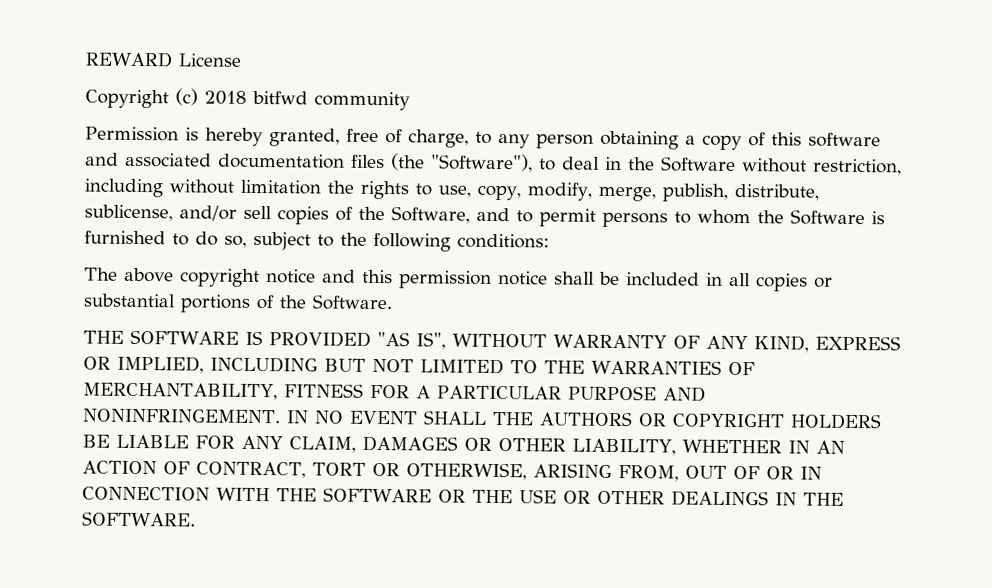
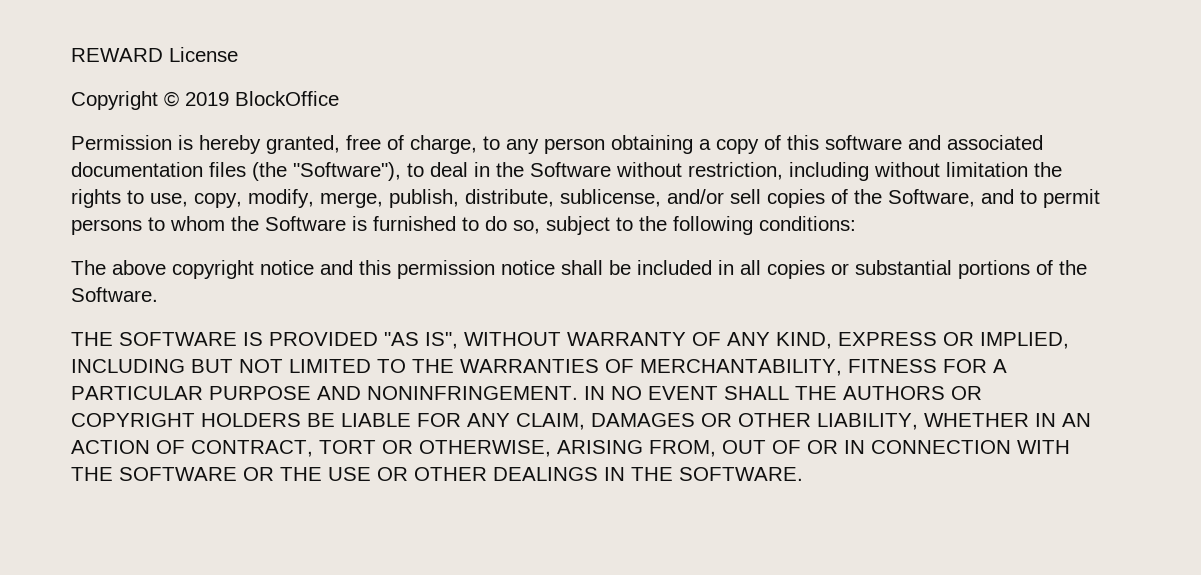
[175,88,410,111] (c) 2018 bitfwd community -> [164,91,339,107] © 2019 BlockOffice

